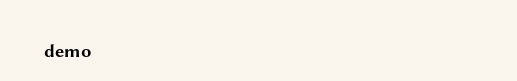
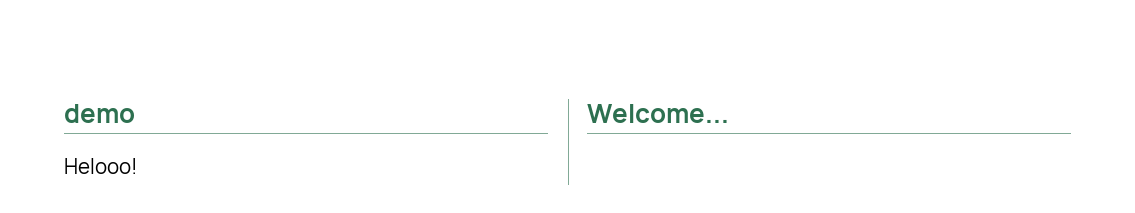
(91, 50) none -> [64,158,137,174] [587,104,729,123] // Helooo! // Welcome...

